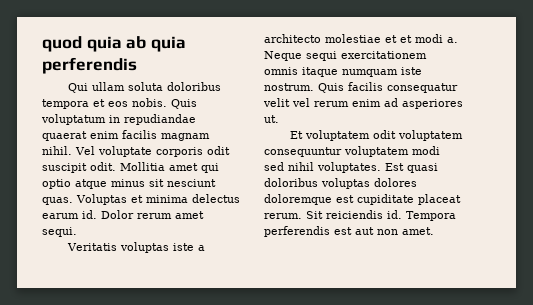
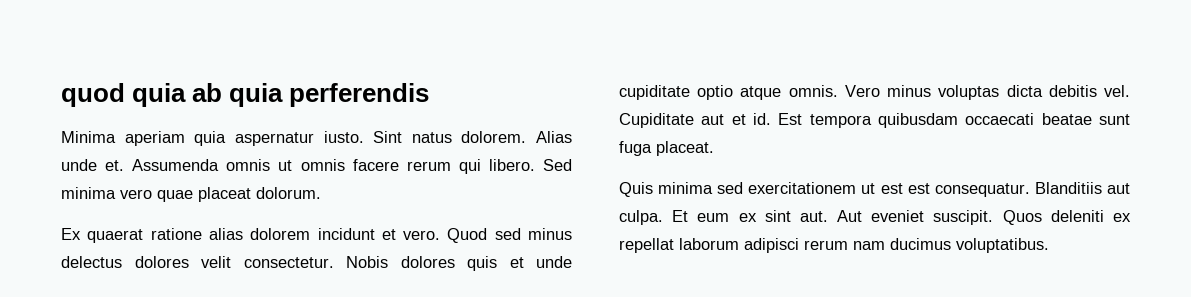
[67,82,221,93] [42,98,197,109] [41,114,196,125] [42,130,210,141] [42,146,230,157] [42,162,219,173] [42,179,216,189] [42,194,240,205] [42,210,204,219] [42,227,77,237] [66,242,205,253] [264,34,458,43] [264,51,427,61] [264,67,422,77] [264,82,458,93] [263,98,463,109] [264,115,279,123] [289,130,463,141] [264,146,440,157] [264,162,438,173] [264,178,417,189] [264,194,461,205] [264,210,456,221] [264,226,434,237] Qui ullam soluta doloribus tempora et eos nobis. Quis voluptatum in repudiandae quaerat enim facilis magnam nihil. Vel voluptate corporis odit suscipit odit. Mollitia amet qui optio atque minus sit nesciunt quas. Voluptas et minima delectus earum id. Dolor rerum amet sequi. // Veritatis voluptas iste a architecto molestiae et et modi a. Neque sequi exercitationem omnis itaque numquam iste nostrum. Quis facilis consequatur velit vel rerum enim ad asperiores ut. // Et voluptatem odit voluptatem consequuntur voluptatem modi sed nihil voluptates. Est quasi doloribus voluptas dolores doloremque est cupiditate placeat rerum. Sit reiciendis id. Tempora perferendis est aut non amet. -> [61,131,572,146] [61,159,573,174] [61,187,321,202] [61,228,572,243] [61,256,572,271] [619,85,1130,100] [619,113,1130,128] [619,141,714,156] [619,182,1130,197] [619,210,1131,225] [619,238,1049,253] Minima aperiam quia aspernatur iusto. Sint natus dolorem. Alias unde et. Assumenda omnis ut omnis facere rerum qui libero. Sed minima vero quae placeat dolorum. // Ex quaerat ratione alias dolorem incidunt et vero. Quod sed minus delectus dolores velit consectetur. Nobis dolores quis et unde cupiditate optio atque omnis. Vero minus voluptas dicta debitis vel. Cupiditate aut et id. Est tempora quibusdam occaecati beatae sunt fuga placeat. // Quis minima sed exercitationem ut est est consequatur. Blanditiis aut culpa. Et eum ex sint aut. Aut eveniet suscipit. Quos deleniti ex repellat laborum adipisci rerum nam ducimus voluptatibus.

